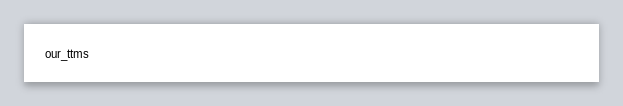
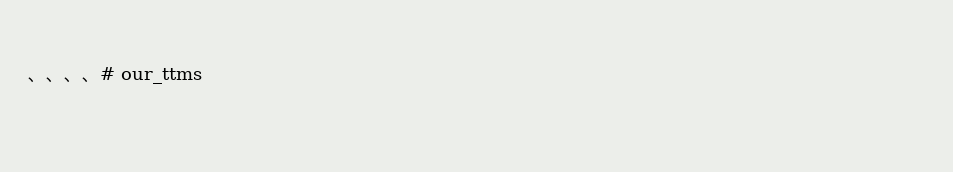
(45, 55) none -> [28,67,115,83] 、、、、#

